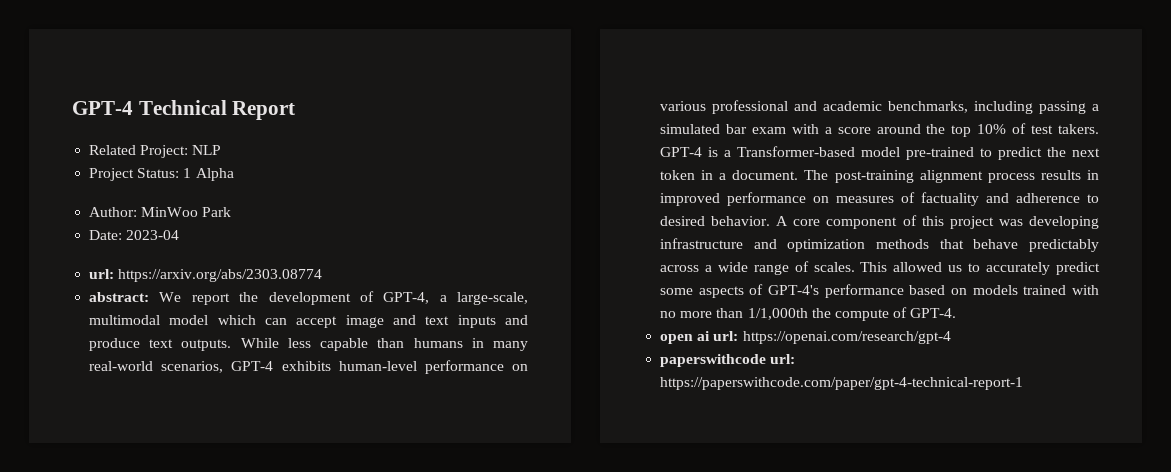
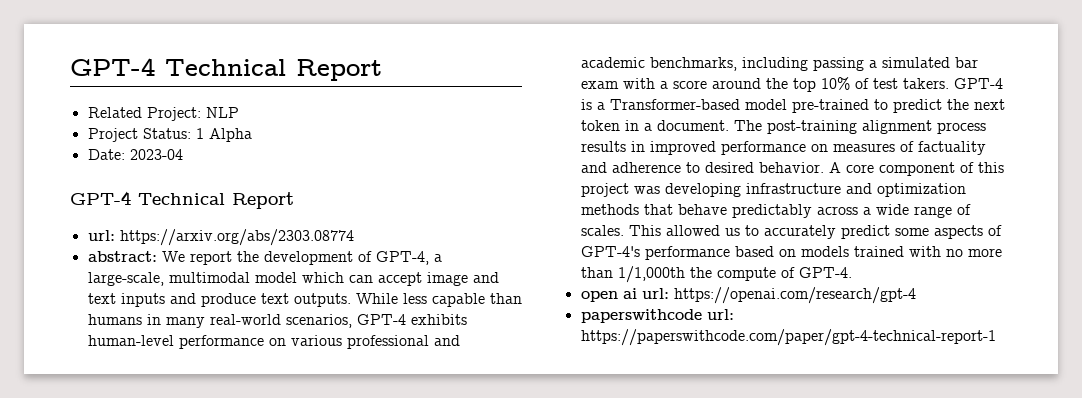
[89,207,232,217] // Author: MinWoo Park -> (252, 135) none
(180, 235) none -> [70,191,294,209] // GPT-4 Technical Report

